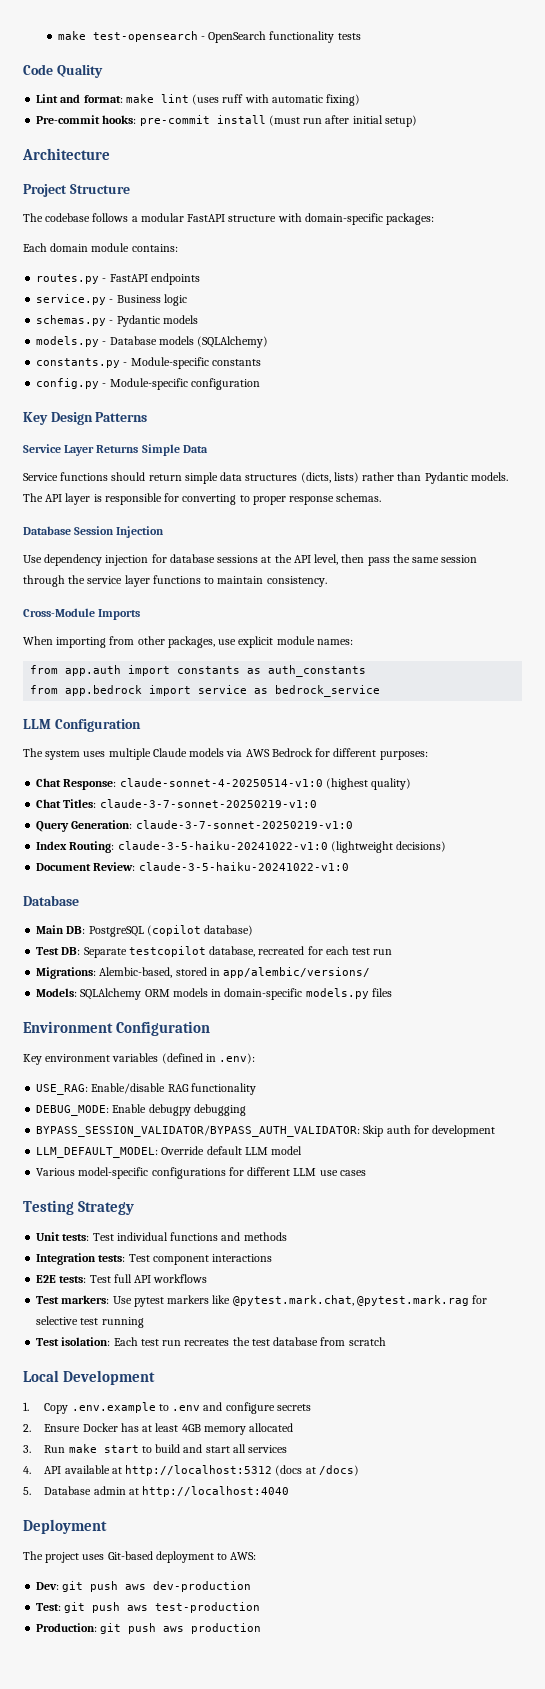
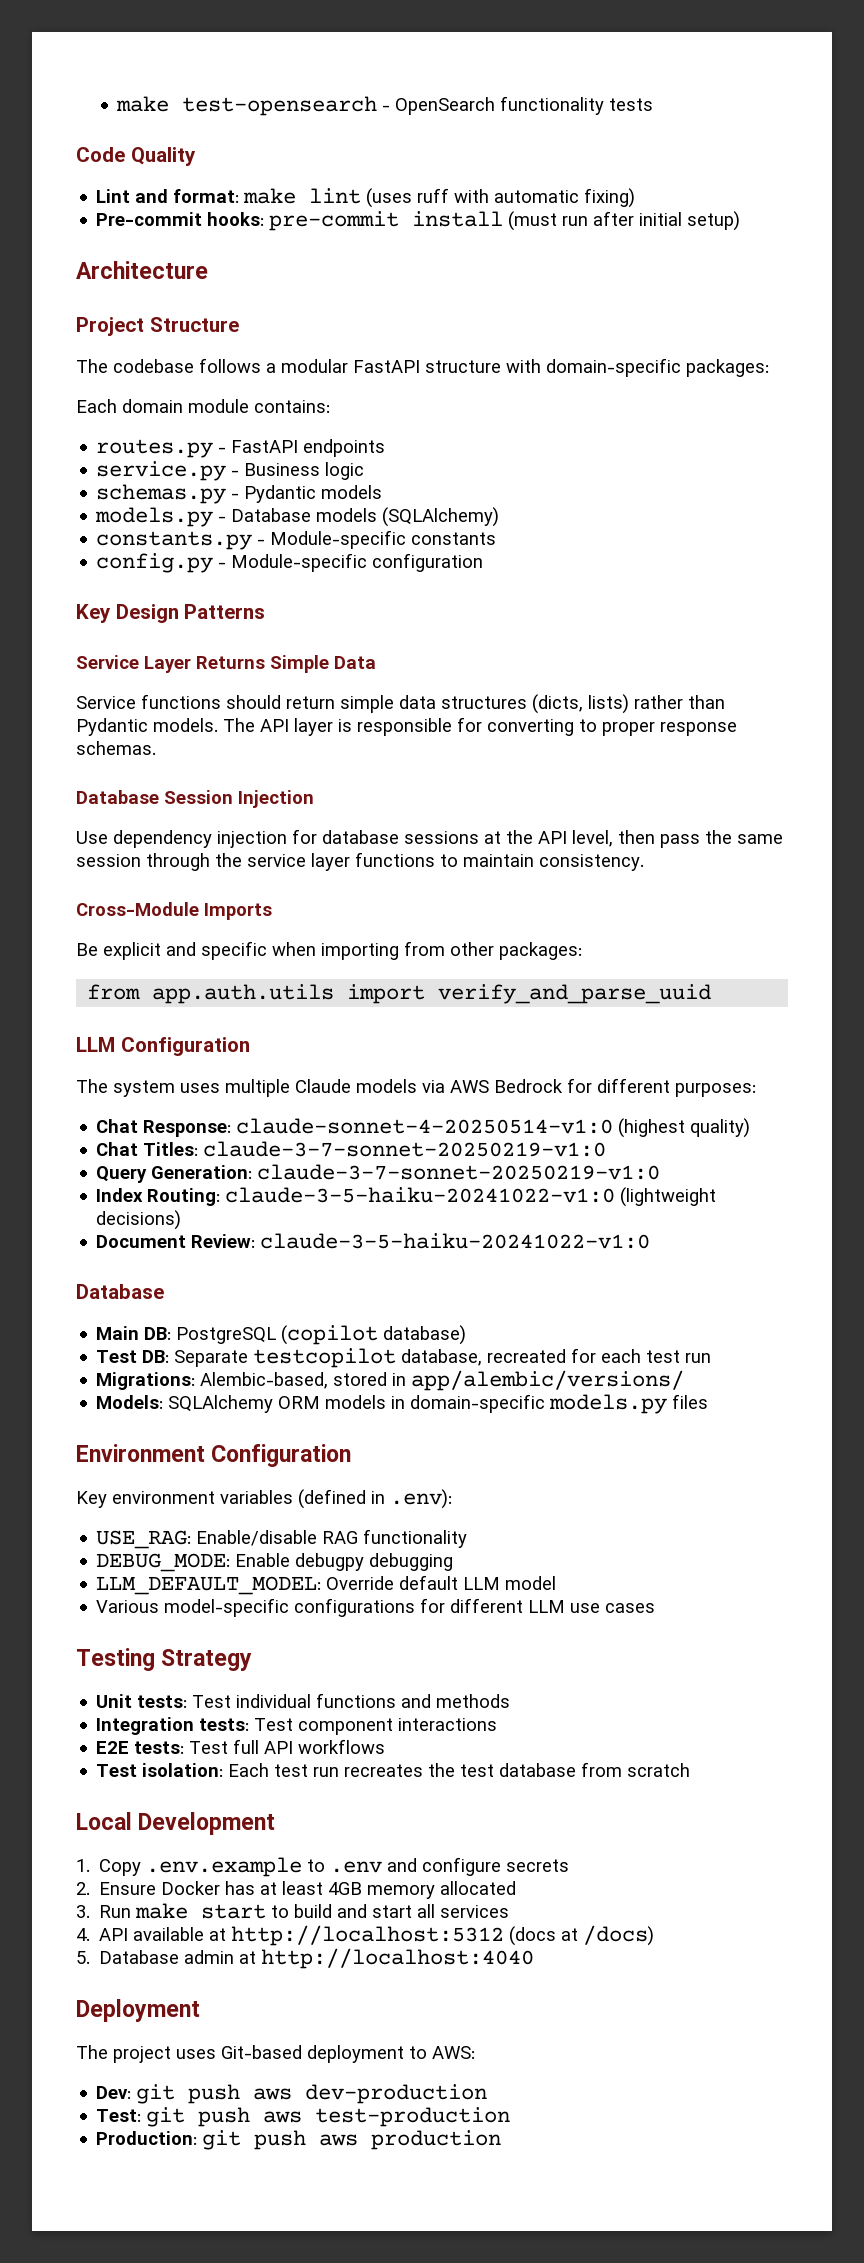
[23,636,353,648] [30,665,367,677] [30,685,381,697] When importing from other packages, use explicit module names: // from app.auth import constants as auth_constants // from app.bedrock import service as bedrock_service -> [76,941,582,960] [87,984,712,1004] Be explicit and specific when importing from other packages: // from app.auth.utils import verify_and_parse_uuid
[36,1125,496,1137] // BYPASS_SESSION_VALIDATOR/BYPASS_AUTH_VALIDATOR: Skip auth for development -> (454, 1562) none
[36,1295,488,1307] [36,1316,144,1328] // Test markers: Use pytest markers like @pytest.mark.chat, @pytest.mark.rag for selective test running -> (386, 1746) none

